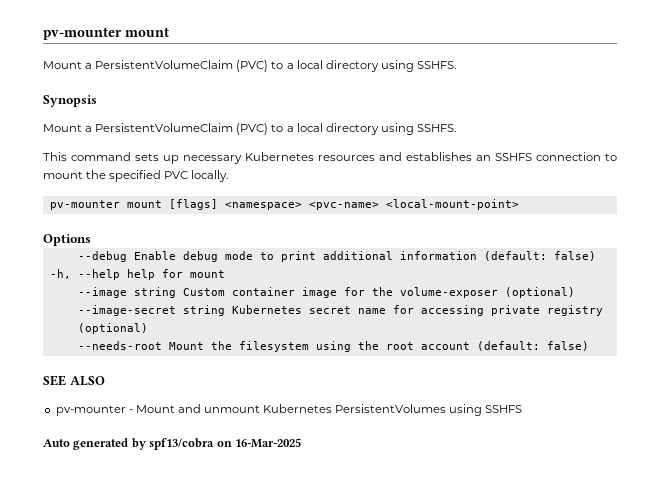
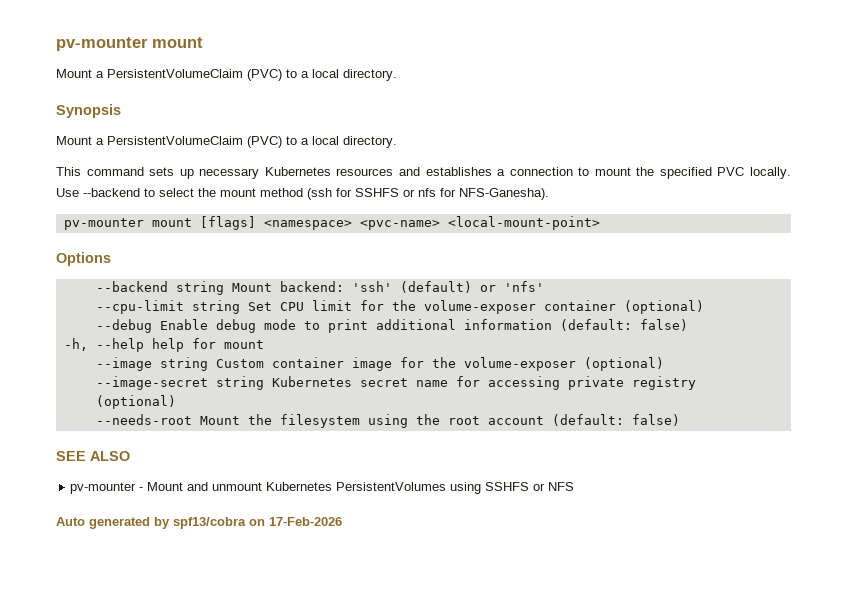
[325,60,456,72] directory using SSHFS. -> [343,69,397,81] directory.
[325,123,456,135] directory using SSHFS. -> [343,136,397,148] directory.
[476,153,532,161] an SSHFS -> [497,169,506,176] a
(229, 176) none -> [56,188,549,200] Use --backend to select the mount method (ssh for SSHFS or nfs for NFS-Ganesha).
(91, 240) none -> [95,281,544,295] [95,300,704,314] // --backend string Mount backend: 'ssh' (default) or 'nfs' // --cpu-limit string Set CPU limit for the volume-exposer container (optional)
(523, 409) none -> [533,482,575,491] or NFS
[234,438,301,448] 16-Mar-2025 -> [269,517,342,526] 17-Feb-2026

